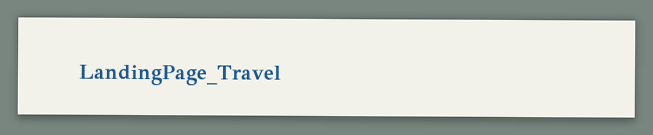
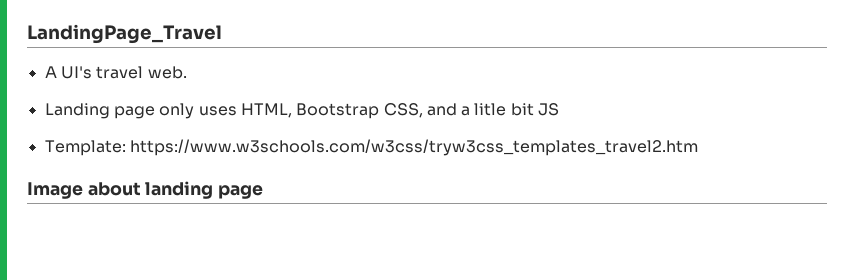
(282, 75) none -> [44,66,187,79] [44,103,560,119] [44,139,698,156] [27,181,264,199] // A UI's travel web. // Landing page only uses HTML, Bootstrap CSS, and a litle bit JS // Template: https://www.w3schools.com/w3css/tryw3css_templates_travel2.htm // Image about landing page

